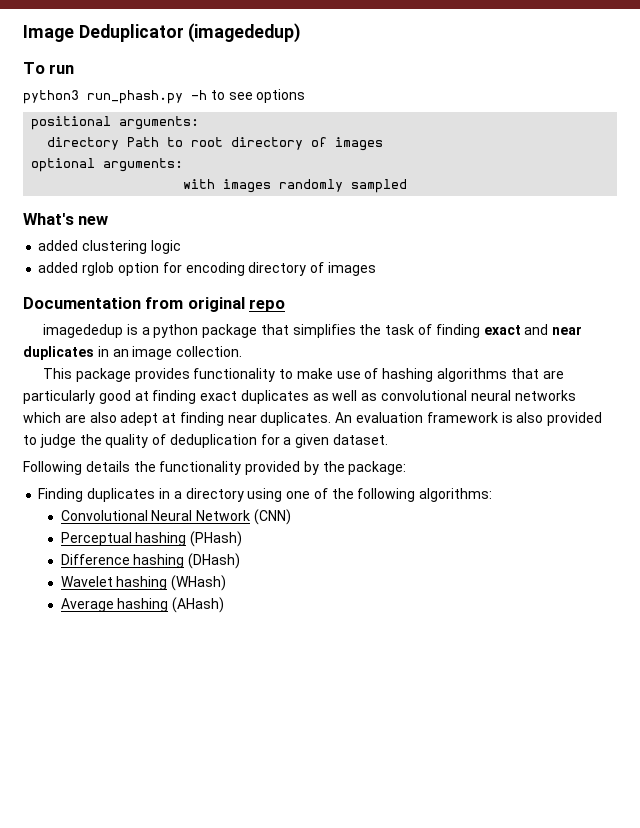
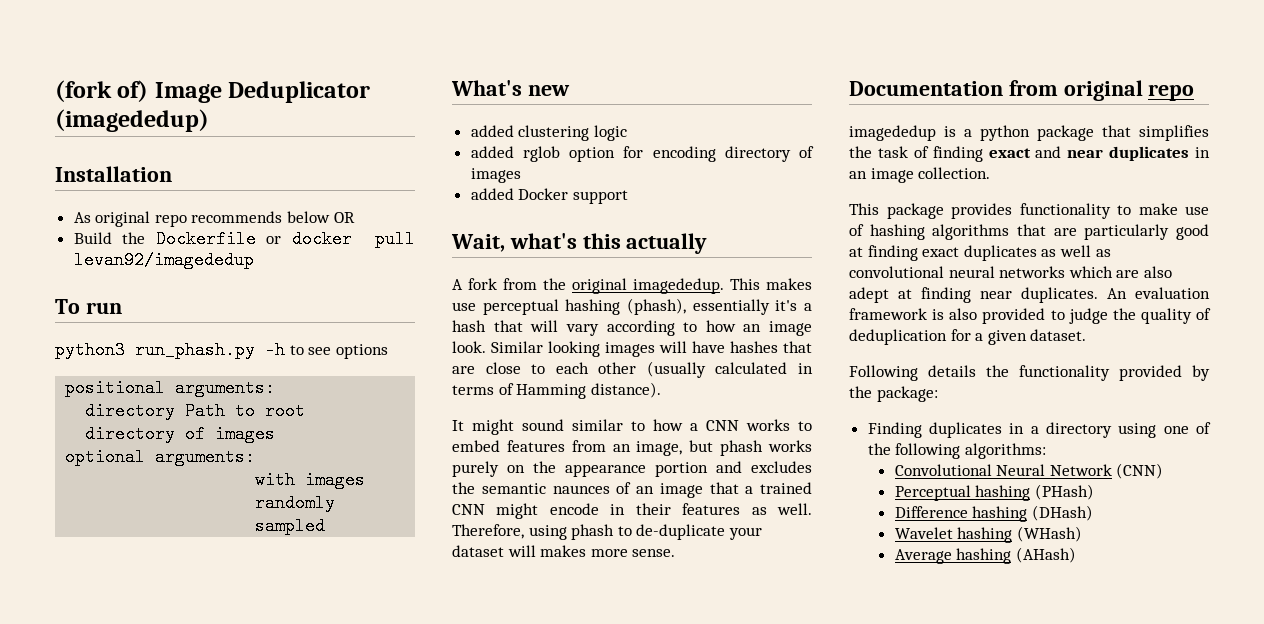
(23, 33) none -> [55,80,149,102] (fork of)
(301, 33) none -> [55,166,172,182] [73,211,355,227] [73,230,416,248] [73,251,254,269] // Installation // As original repo recommends below OR // Build the Dockerfile or docker pull levan92/imagededup
(376, 269) none -> [470,188,628,204] [451,233,708,254] [452,278,812,294] [452,298,812,315] [452,320,812,336] [452,341,812,357] [452,361,813,378] [452,382,661,399] [452,419,812,435] [452,440,812,456] [452,461,812,477] [452,482,812,498] [452,503,812,519] [452,524,762,540] [452,545,676,557] // added Docker support // Wait, what's this actually // A fork from the original imagededup. This makes use perceptual hashing (phash), essentially it's a hash that will vary according to how an image look. Similar looking images will have hashes that are close to each other (usually calculated in terms of Hamming distance). // It might sound similar to how a CNN works to embed features from an image, but phash works purely on the appearance portion and excludes the semantic naunces of an image that a trained CNN might encode in their features as well. Therefore, using phash to de-duplicate your dataset will makes more sense.

